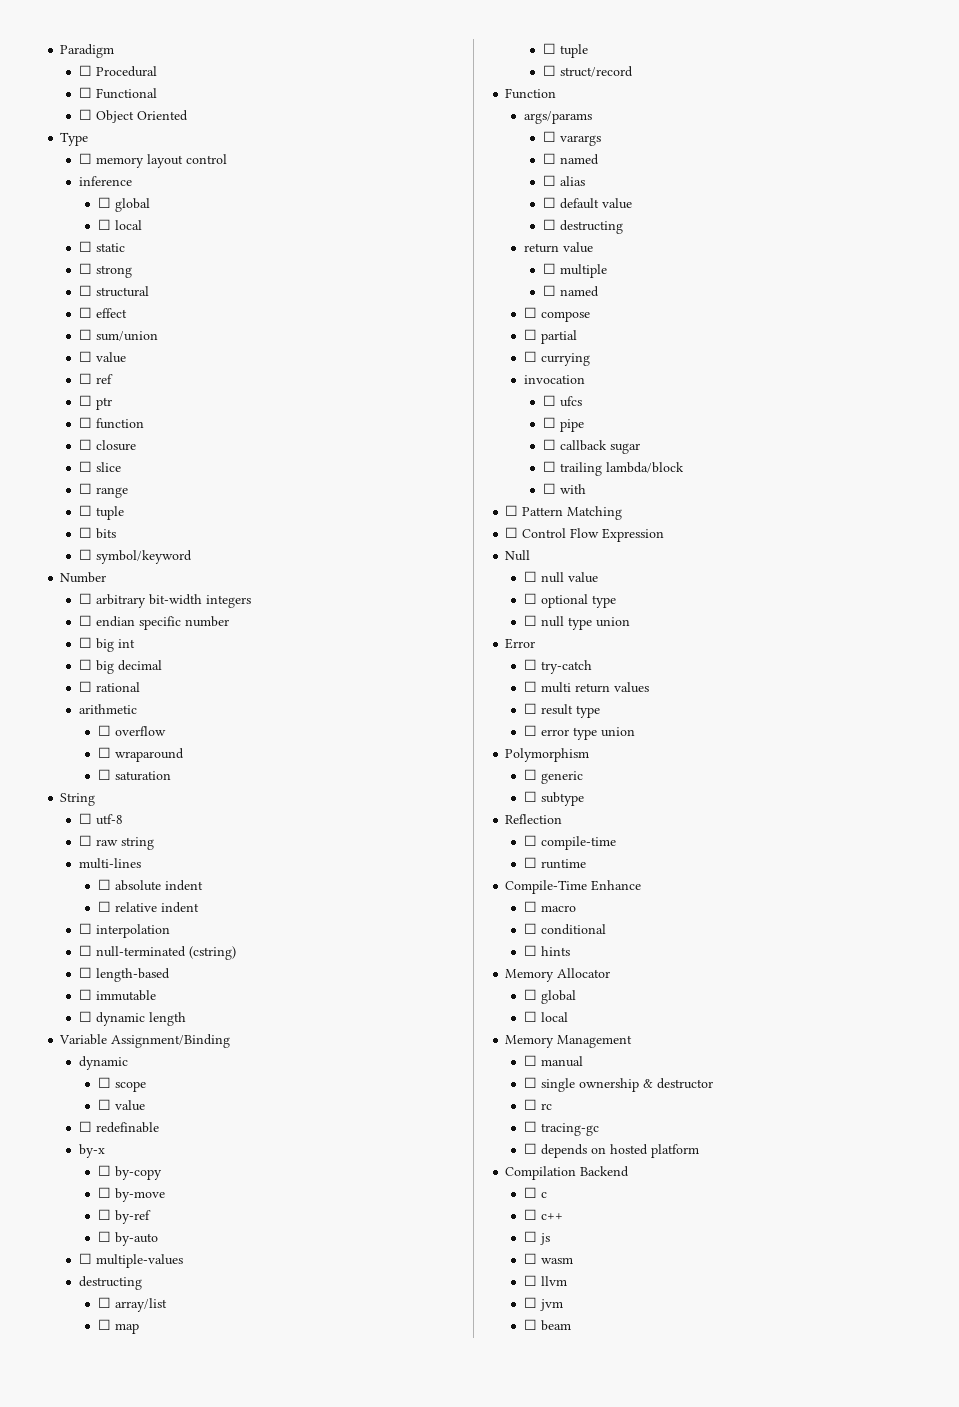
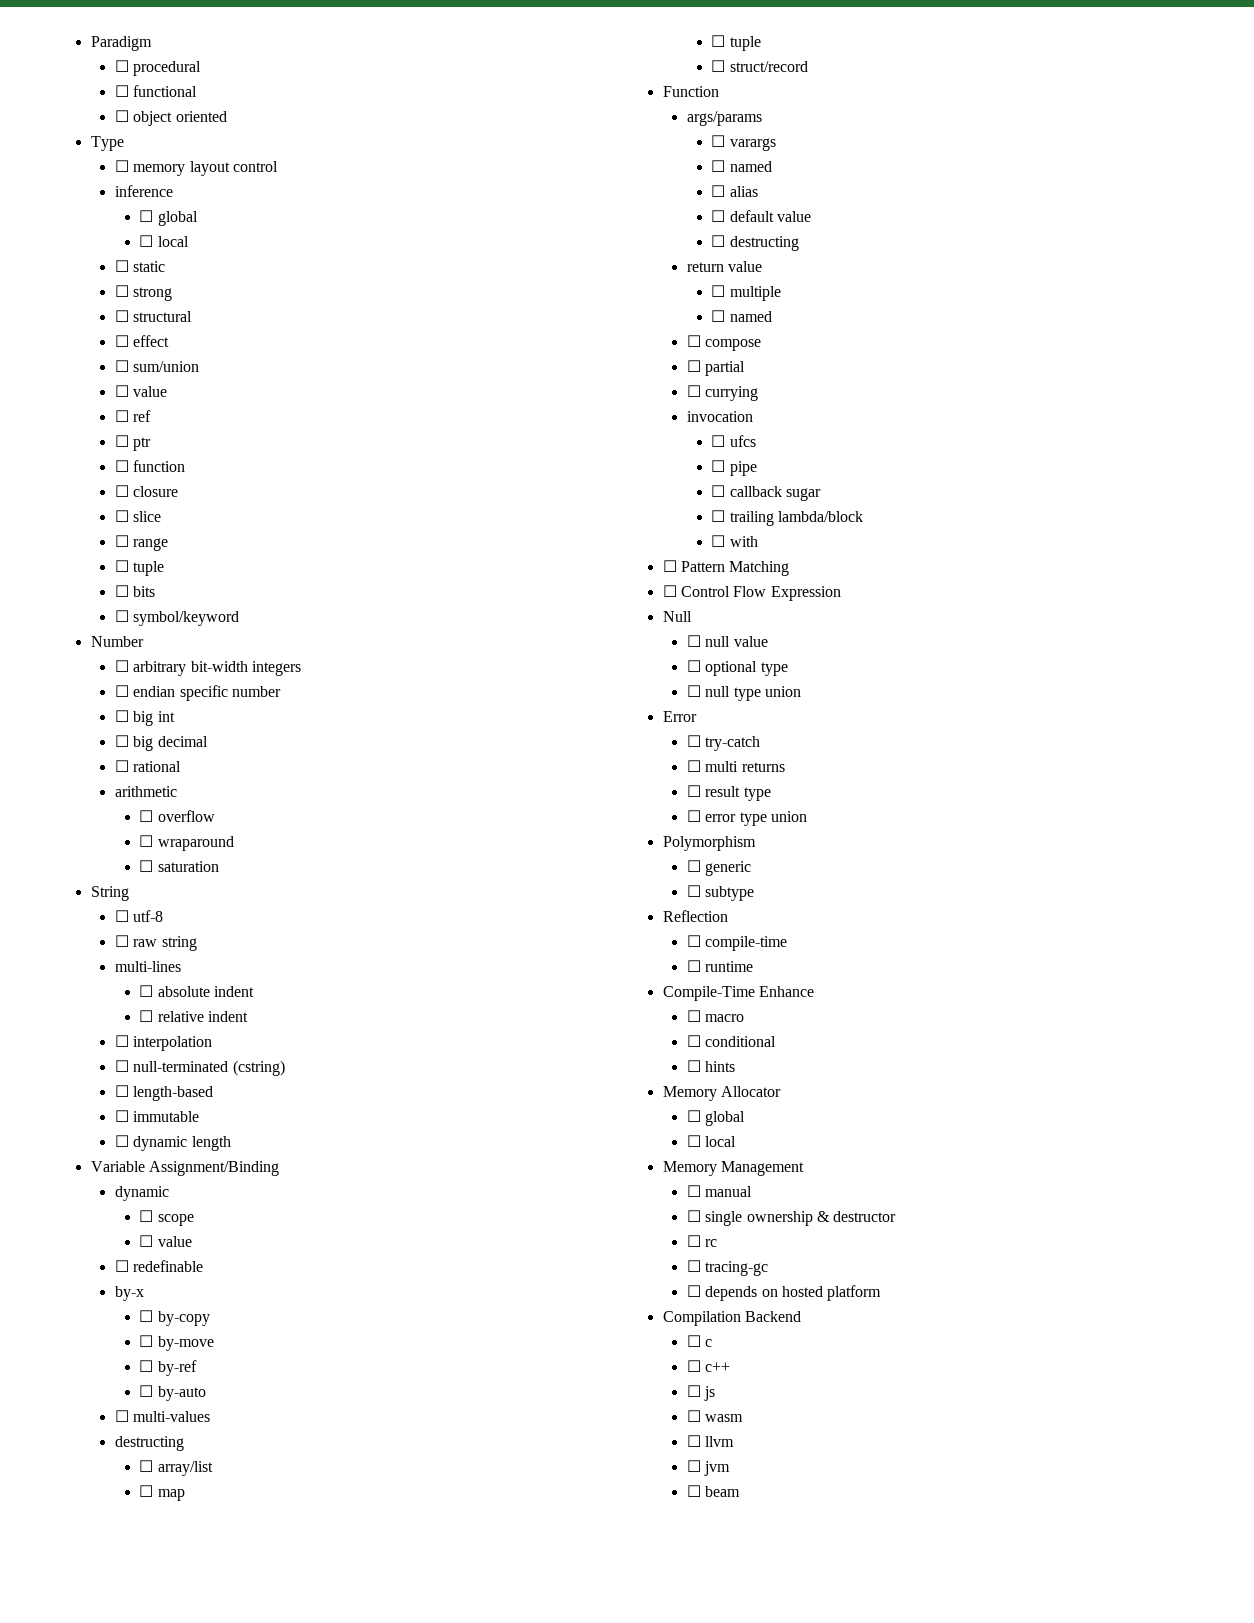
[95,66,157,77] [78,87,157,99] [78,109,188,123] Procedural // ☐ Functional // ☐ Object Oriented -> [133,61,202,76] [114,85,198,97] [114,110,227,126] procedural // ☐ functional // ☐ object oriented
[95,1254,183,1268] multiple-values -> [133,1411,211,1422] multi-values
[574,682,649,693] return values -> [741,762,785,772] returns

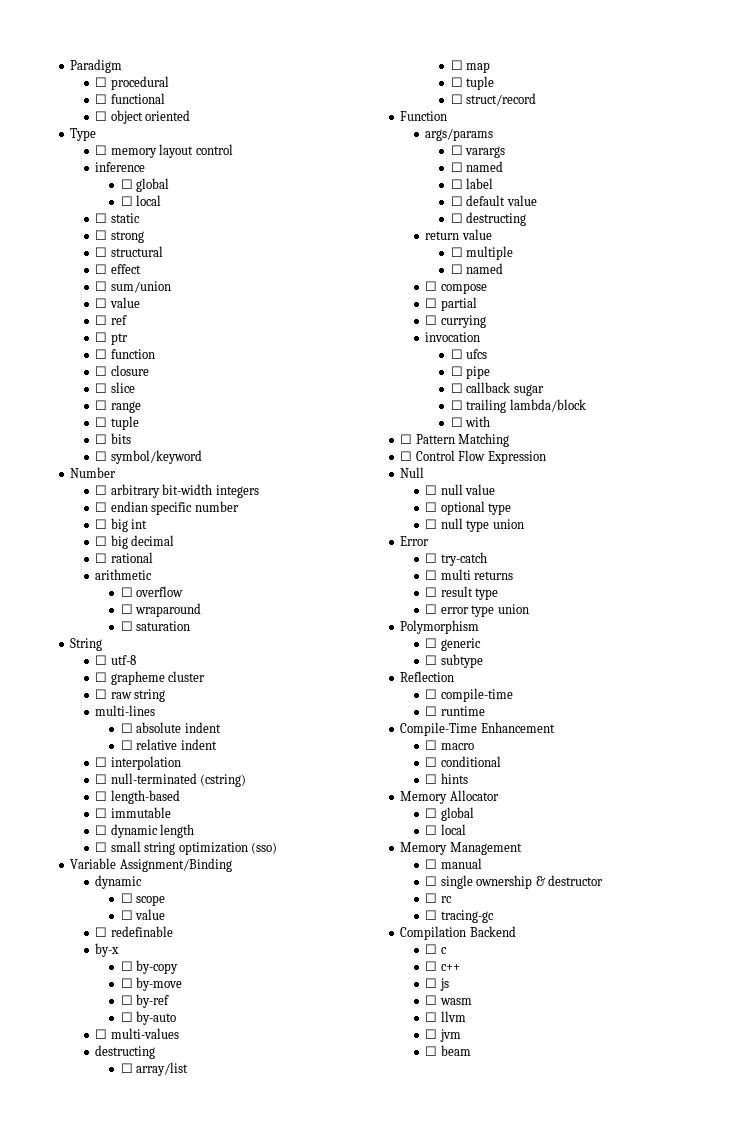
(164, 916) none -> [95,671,206,685] // ☐ grapheme cluster
(231, 1143) none -> [95,841,278,855] // ☐ small string optimization (sso)
[729,186,758,197] alias -> [466,178,494,189] label
[758,986,814,997] Enhance -> [480,722,555,733] Enhancement
[686,1285,882,1301] // ☐ depends on hosted platform -> (494, 916) none

